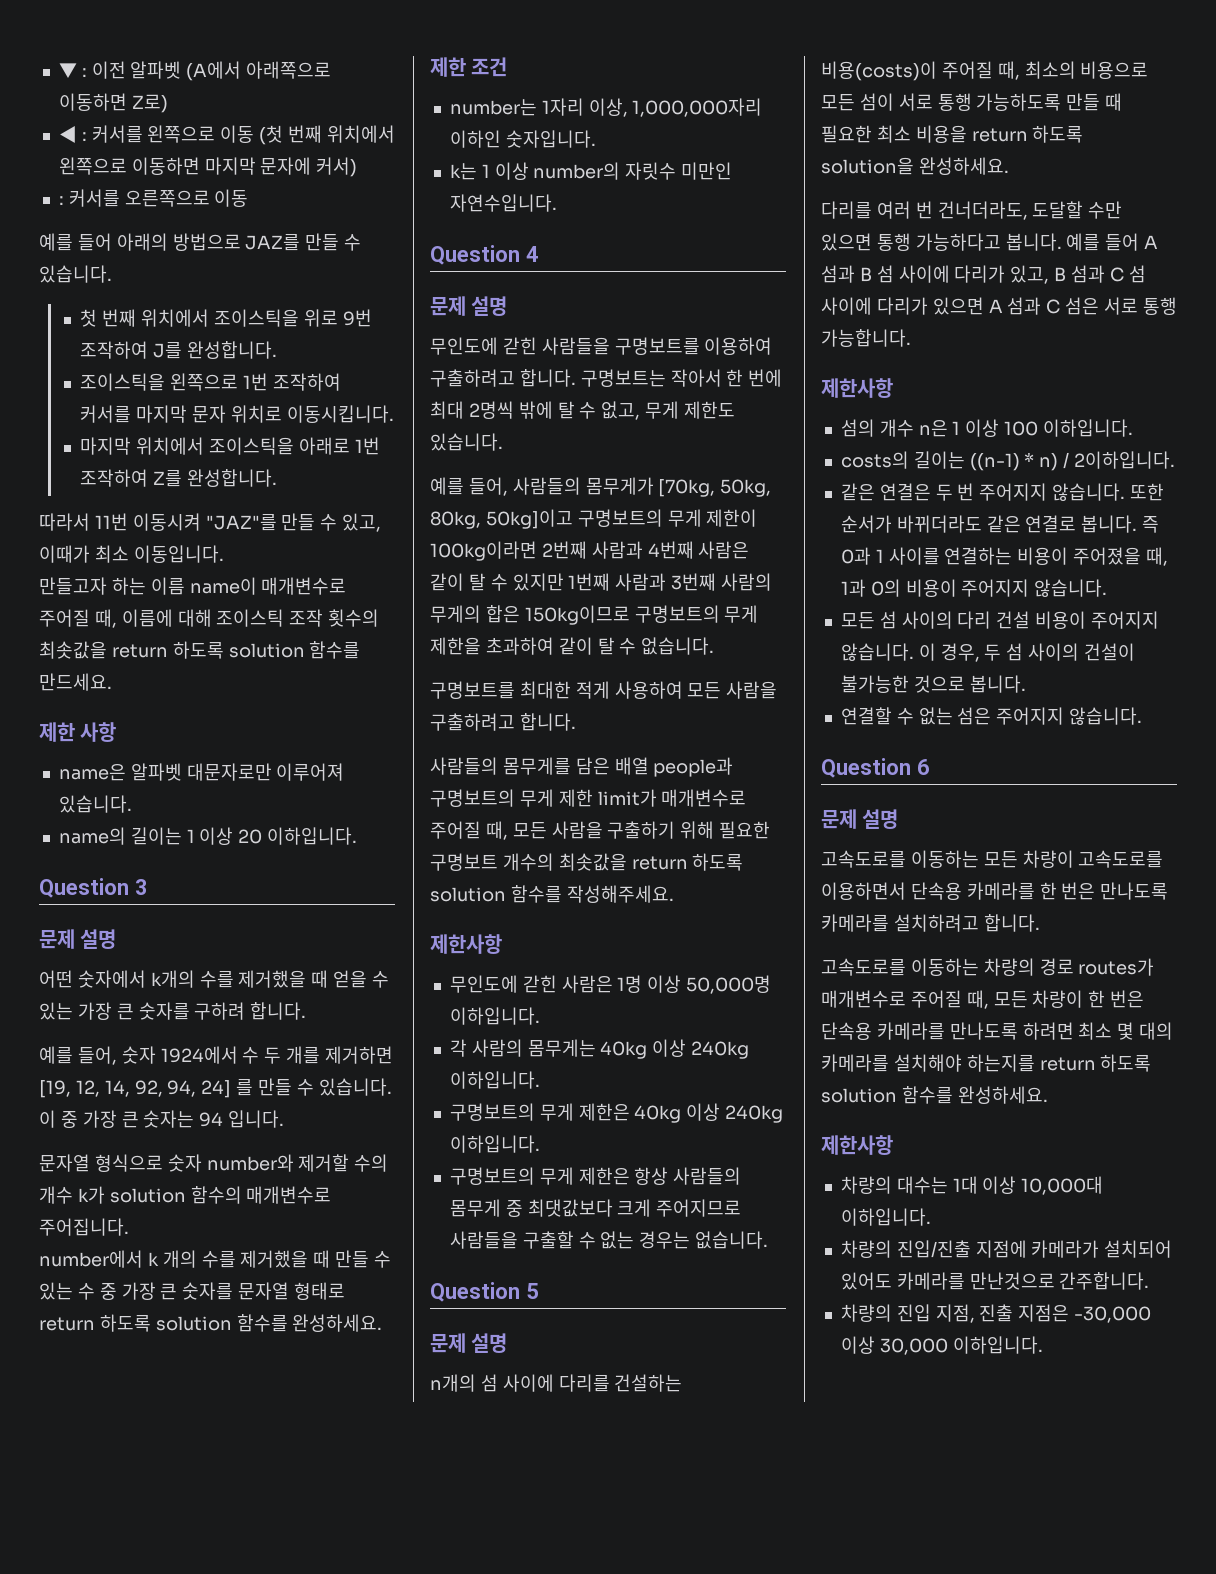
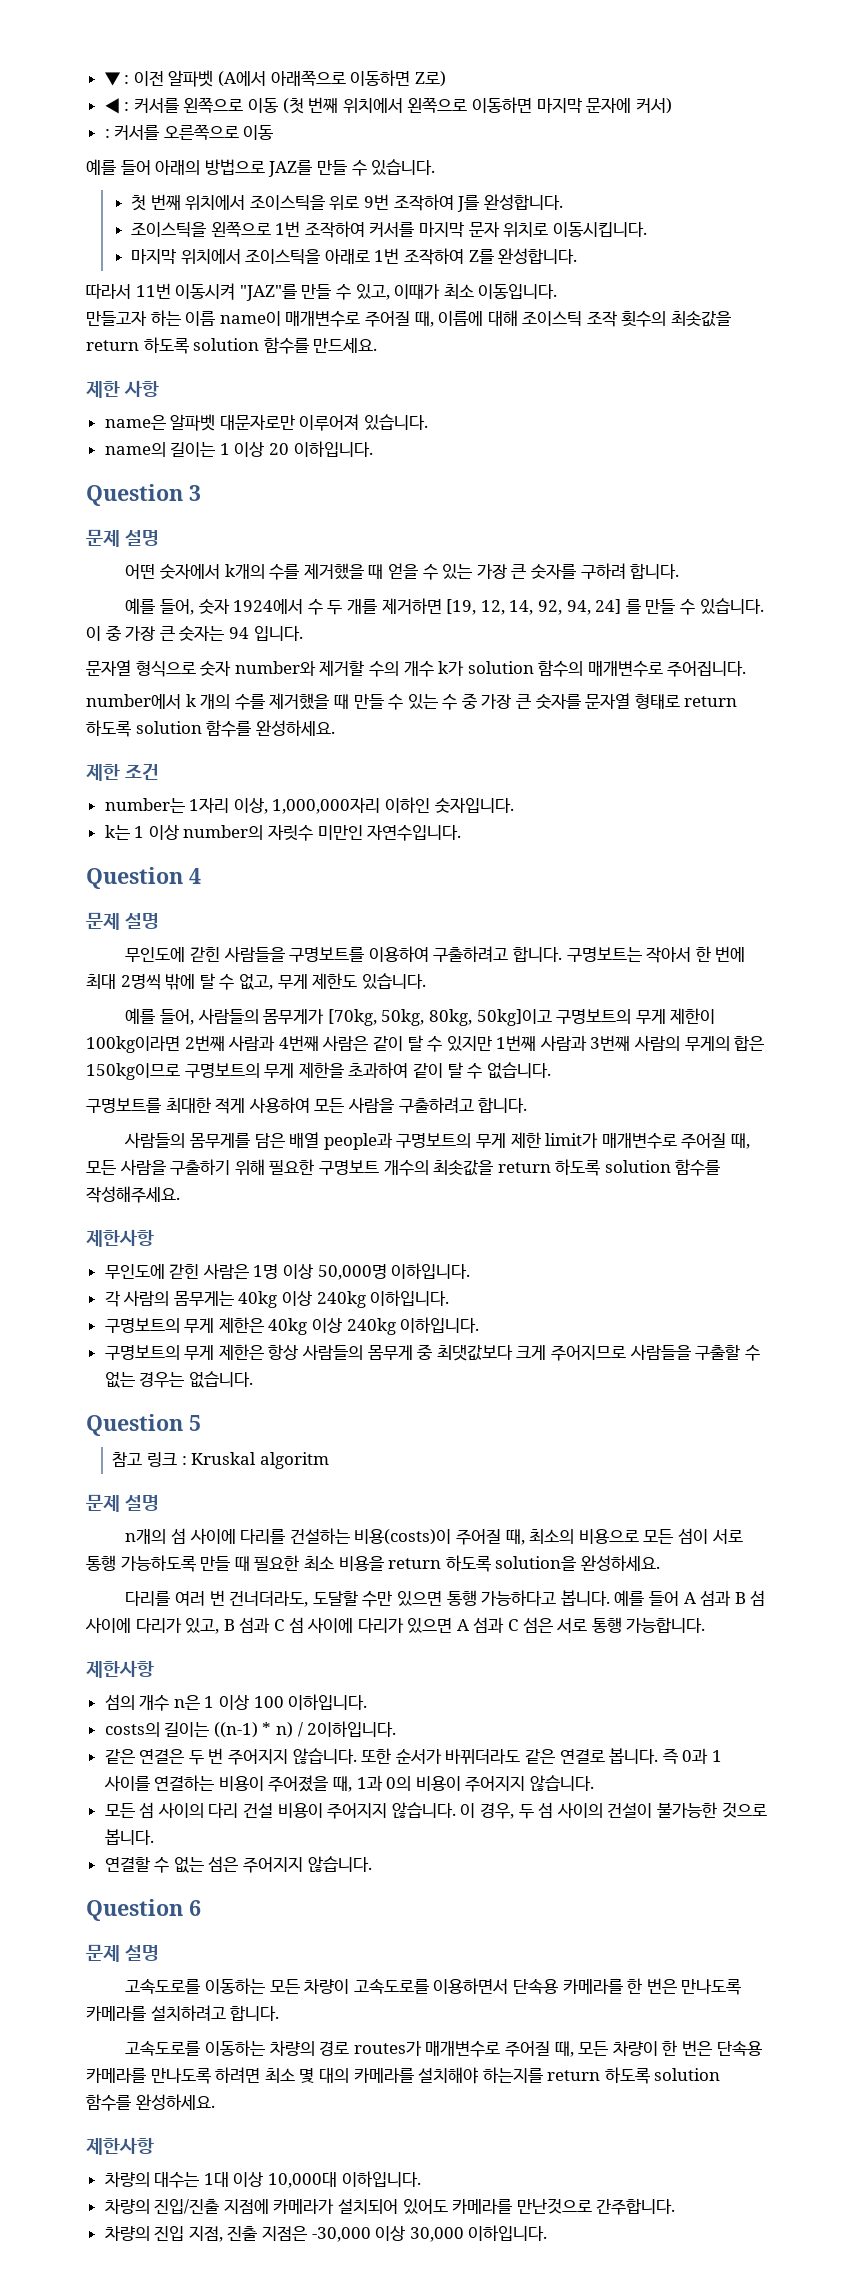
(539, 1291) none -> [112,1452,329,1469] // 참고 링크 : Kruskal algoritm

